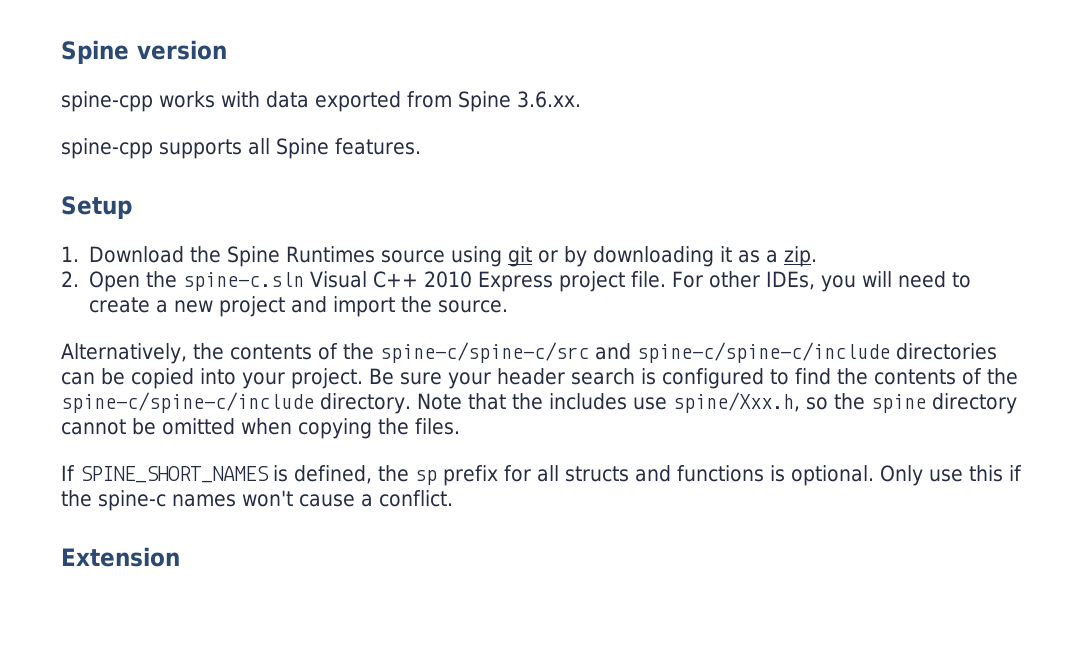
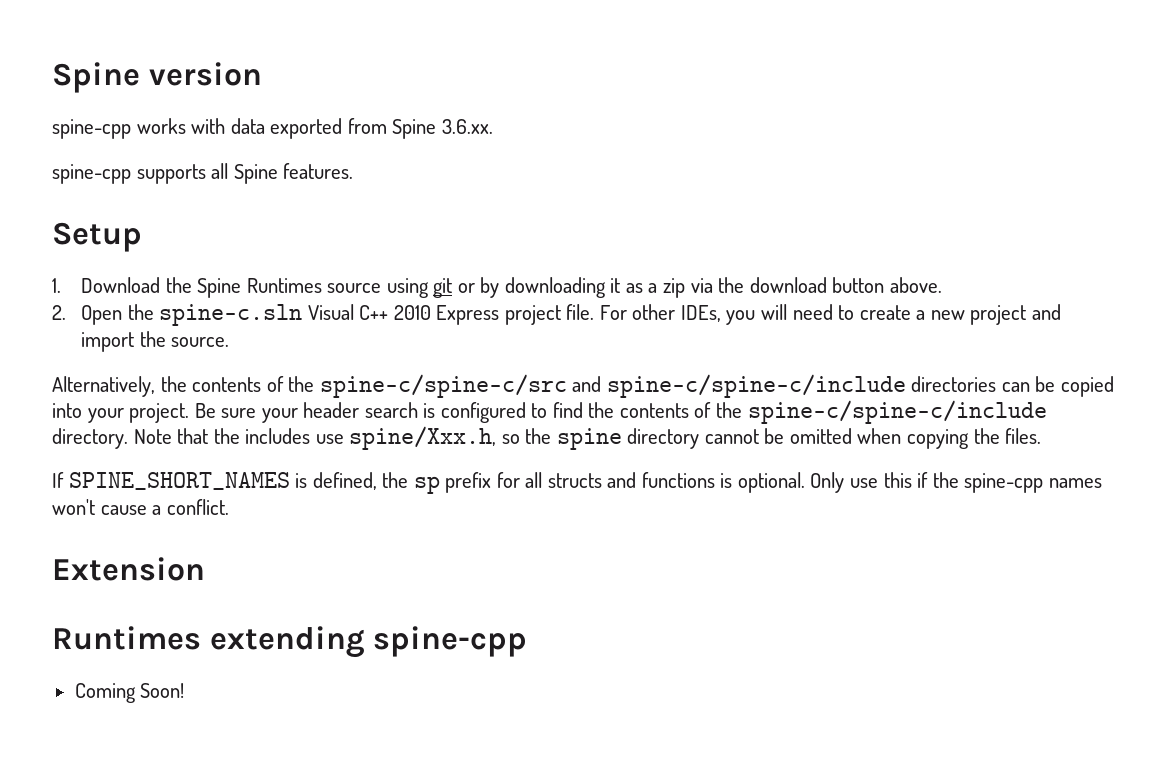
[784,246,818,267] zip. -> [663,277,942,298] zip via the download button above.
[98,490,166,511] spine-c -> [964,473,1044,493] spine-cpp
(180, 557) none -> [52,626,528,658] [74,683,185,703] // Runtimes extending spine-cpp // Coming Soon!

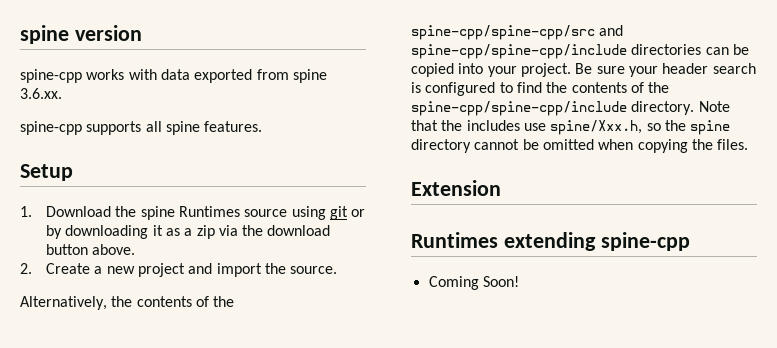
[52,62,140,93] Spine -> [20,25,69,44] spine
[392,119,437,139] Spine -> [292,69,327,83] spine
[233,164,278,184] Spine -> [165,121,200,135] spine
[197,278,242,298] Spine -> [140,206,175,220] spine
[81,304,911,326] Open the spine-c.sln Visual C++ 2010 Express project file. For other IDEs, you will need to create -> [45,263,90,274] Create
[319,374,906,398] spine-c/spine-c/src and spine-c/spine-c/include -> [411,25,624,40] [411,44,627,59] spine-cpp/spine-cpp/src and spine-cpp/spine-cpp/include
[747,400,1047,424] spine-c/spine-c/include -> [411,101,627,116] spine-cpp/spine-cpp/include
[52,472,1102,494] [52,499,229,515] // If SPINE_SHORT_NAMES is defined, the sp prefix for all structs and functions is optional. Only use this if the spine-cpp names won't cause a conflict. -> (749, 144) none

